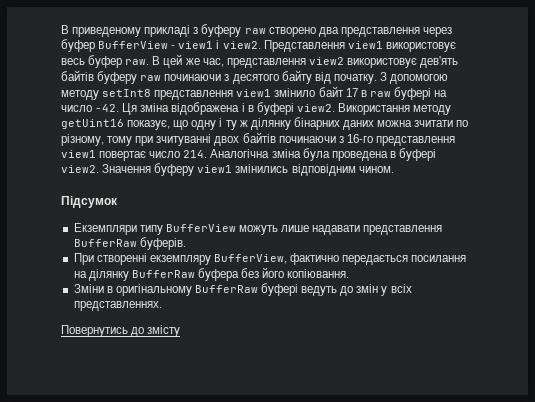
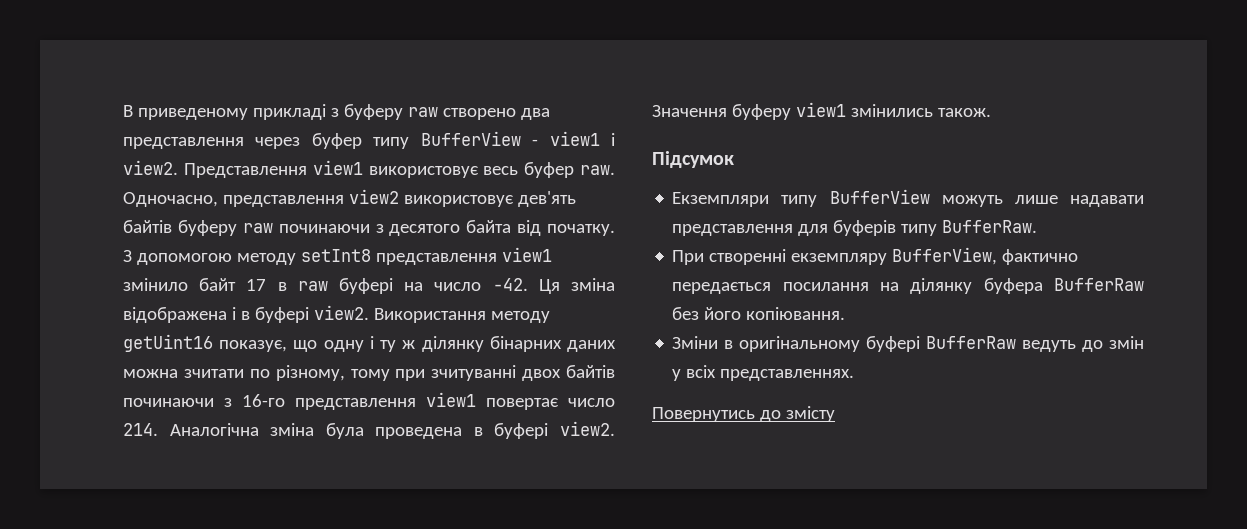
(95, 45) none -> [373,137,410,149] типу
[152,54,224,68] В цей же час, -> [123,192,218,207] Одночасно,
[281,70,312,84] байту -> [466,220,512,233] байта
[291,164,394,176] відповідним чином. -> [937,108,991,117] також.
[73,237,186,250] BufferRaw буферів. -> [798,220,1038,236] для буферів типу BufferRaw.
[131,268,239,281] BufferRaw буфера -> [983,278,1144,294] буфера BufferRaw
[194,283,299,296] BufferRaw буфері -> [866,336,1017,352] буфері BufferRaw

